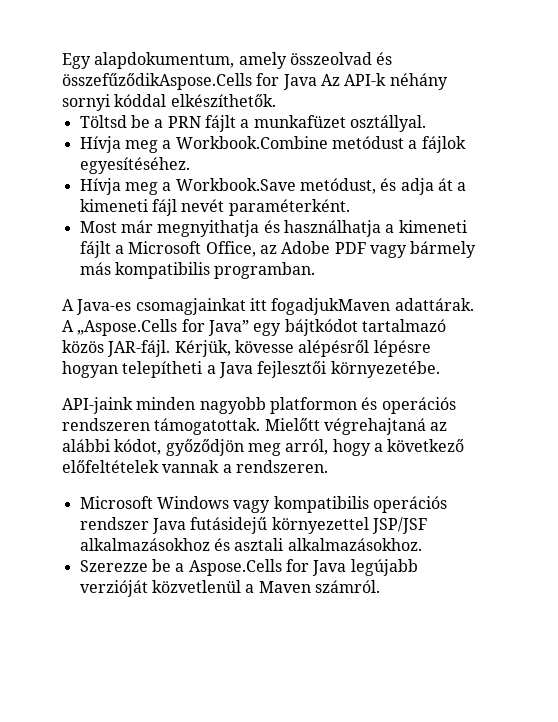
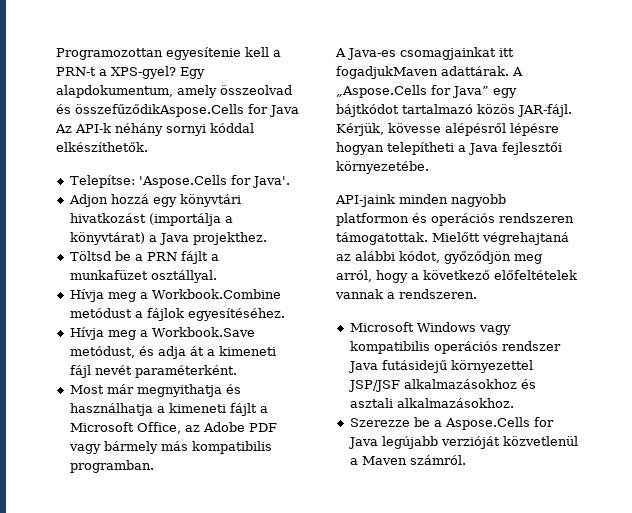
(62, 61) none -> [56,47,281,60] [56,66,176,79] Programozottan egyesítenie kell a PRN-t a XPS-gyel?
(276, 100) none -> [69,175,290,188] [68,194,241,207] [69,213,233,226] [69,232,267,245] // Telepítse: 'Aspose.Cells for Java'. // Adjon hozzá egy könyvtári hivatkozást (importálja a könyvtárat) a Java projekthez.

